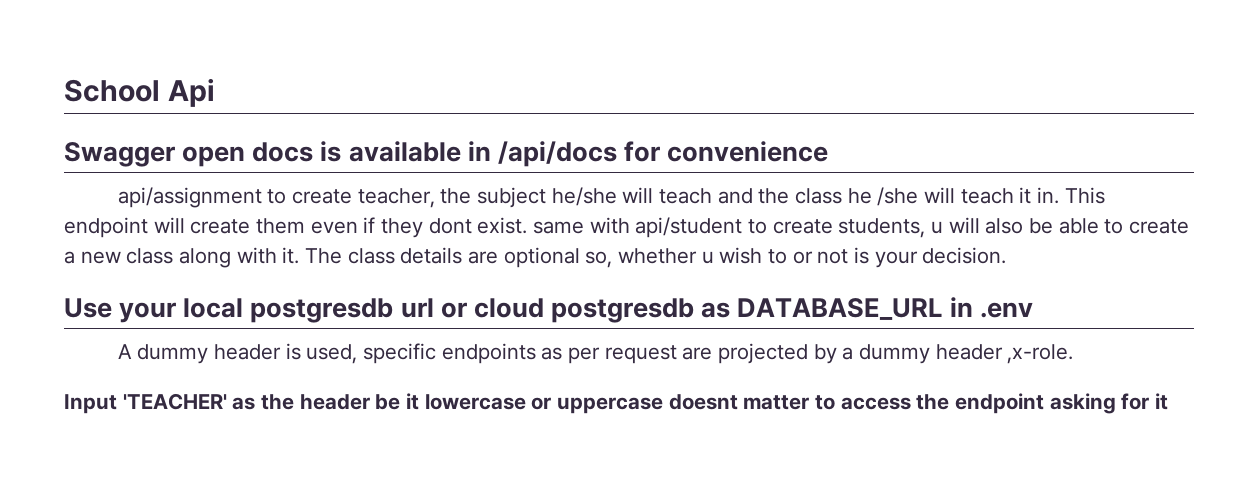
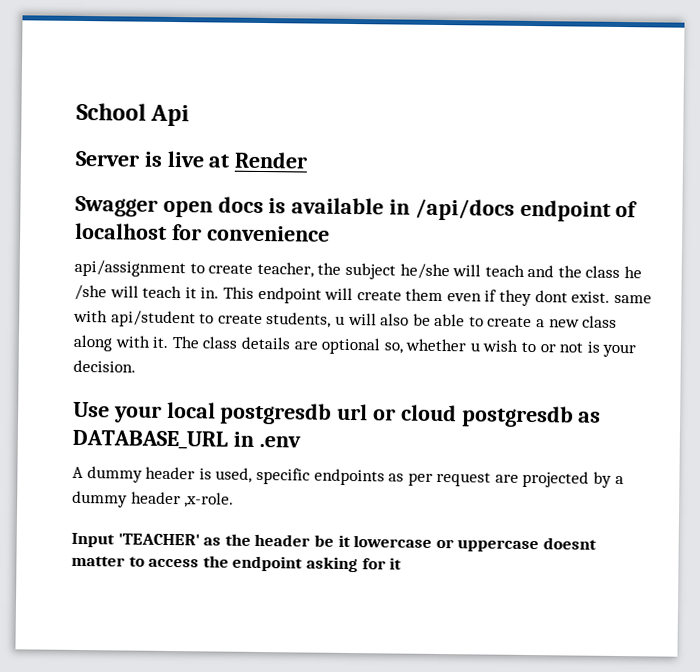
(215, 92) none -> [75,150,309,169] // Server is live at Render
(617, 154) none -> [519,199,639,222] [75,222,167,240] endpoint of localhost

